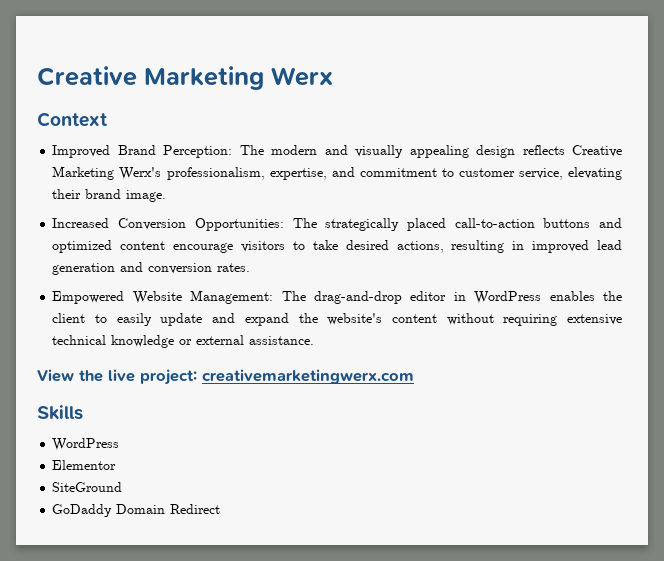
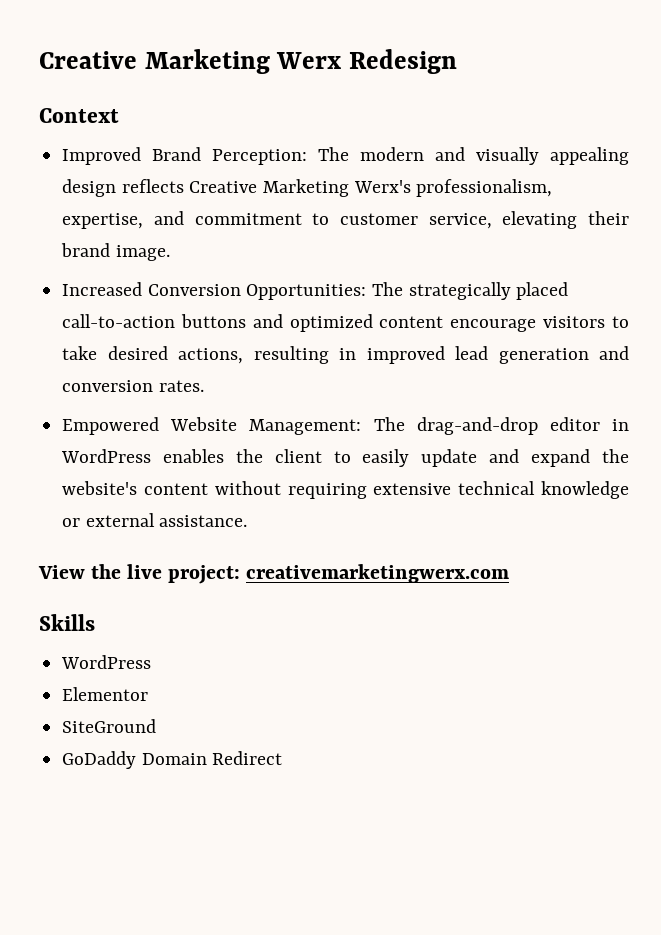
(333, 76) none -> [349,49,458,74] Redesign

